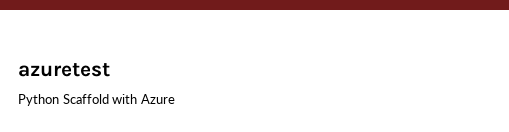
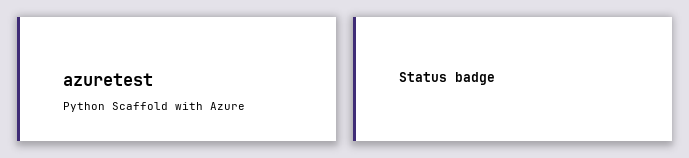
(175, 99) none -> [399,72,495,85] // Status badge

